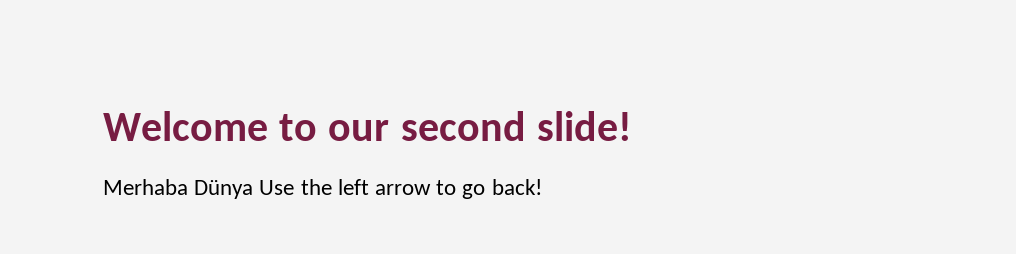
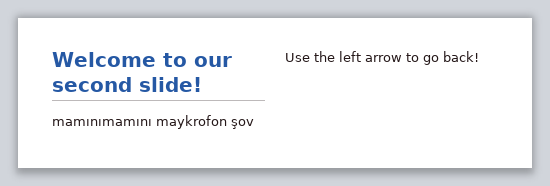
[103,179,254,199] Merhaba Dünya -> [52,115,254,129] mamınımamını maykrofon şov

